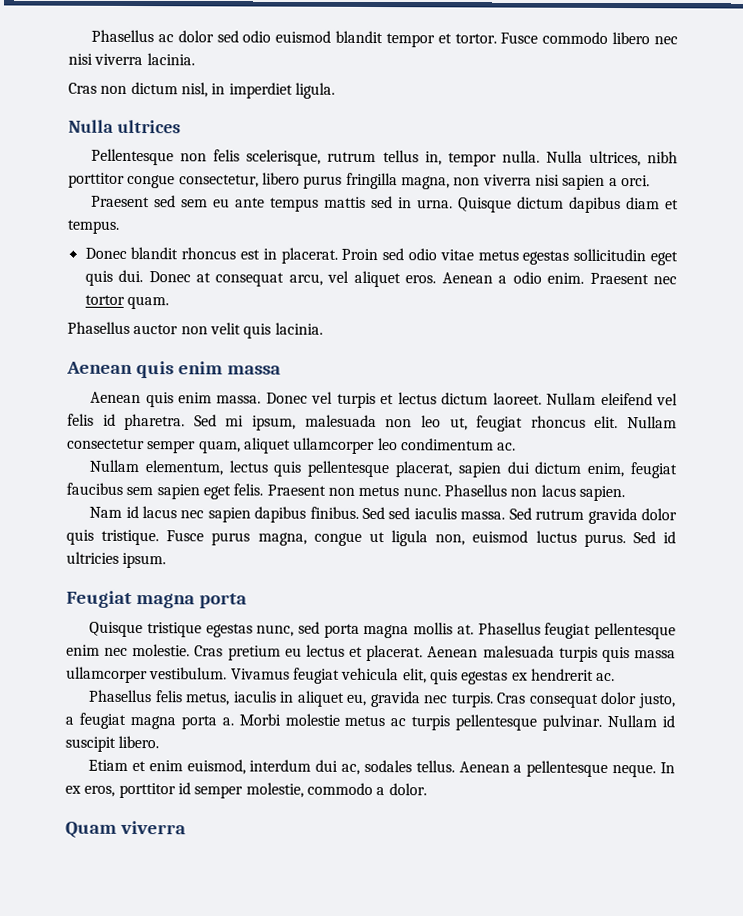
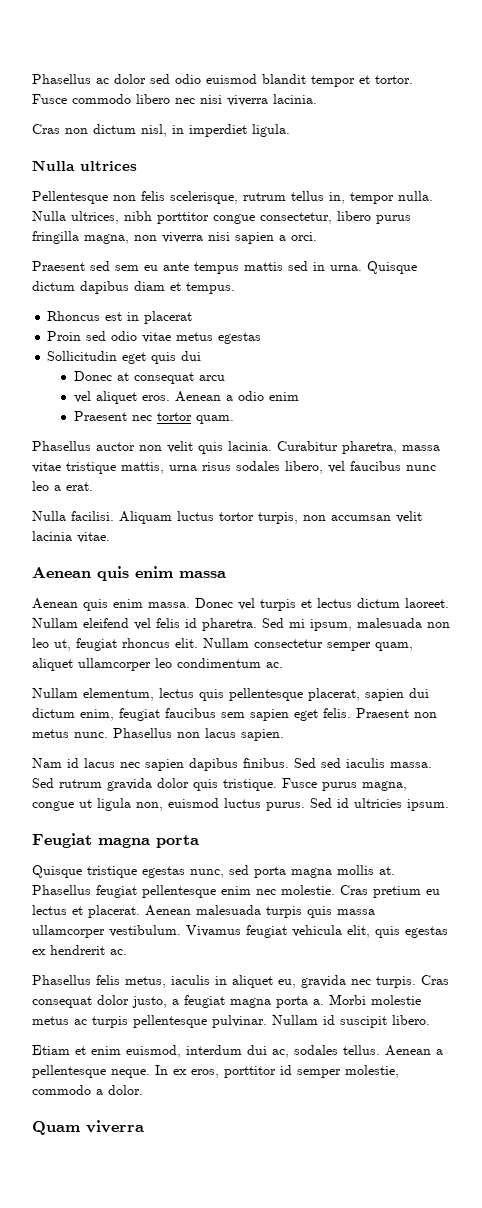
[84,246,237,260] Donec blandit rhoncus -> [47,311,101,321] Rhoncus
[280,247,338,264] placerat. -> [144,311,193,324] placerat //
[573,248,647,262] sollicitudin -> [47,351,118,361] // Sollicitudin
[118,269,144,283] dui. -> [181,351,202,361] dui //
[288,273,323,286] arcu, -> [198,375,225,381] arcu //
[547,272,585,284] enim. -> [268,392,299,401] enim //
(323, 328) none -> [277,441,440,454] [32,461,436,474] [32,481,93,491] [32,511,422,524] [32,531,110,543] Curabitur pharetra, massa vitae tristique mattis, urna risus sodales libero, vel faucibus nunc leo a erat. // Nulla facilisi. Aliquam luctus tortor turpis, non accumsan velit lacinia vitae.

